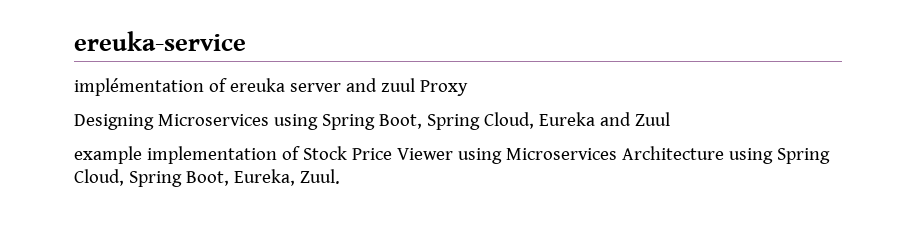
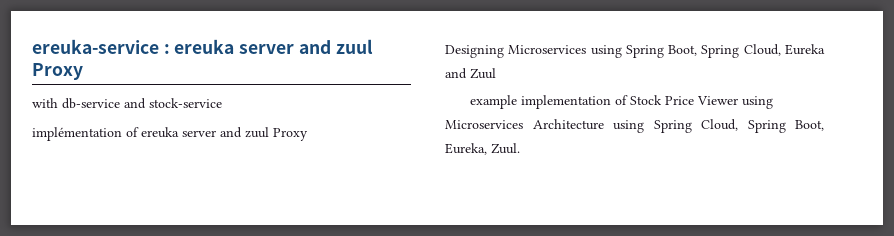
(246, 41) none -> [163,39,373,54] [32,63,83,80] [32,98,222,109] : ereuka server and zuul Proxy // with db-service and stock-service

